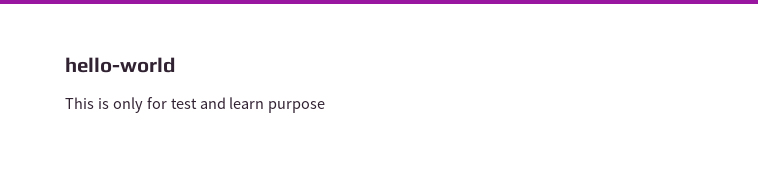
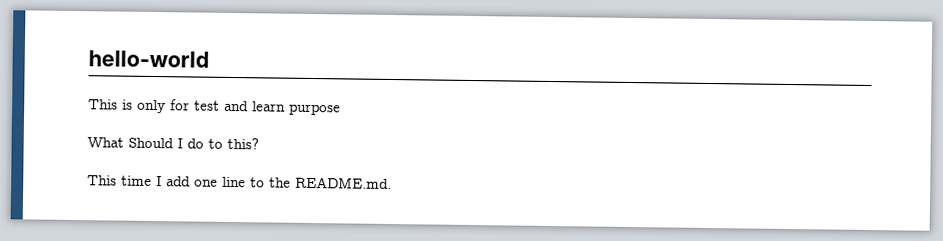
(326, 107) none -> [87,137,259,150] [87,175,392,189] // What Should I do to this? // This time I add one line to the README.md.

